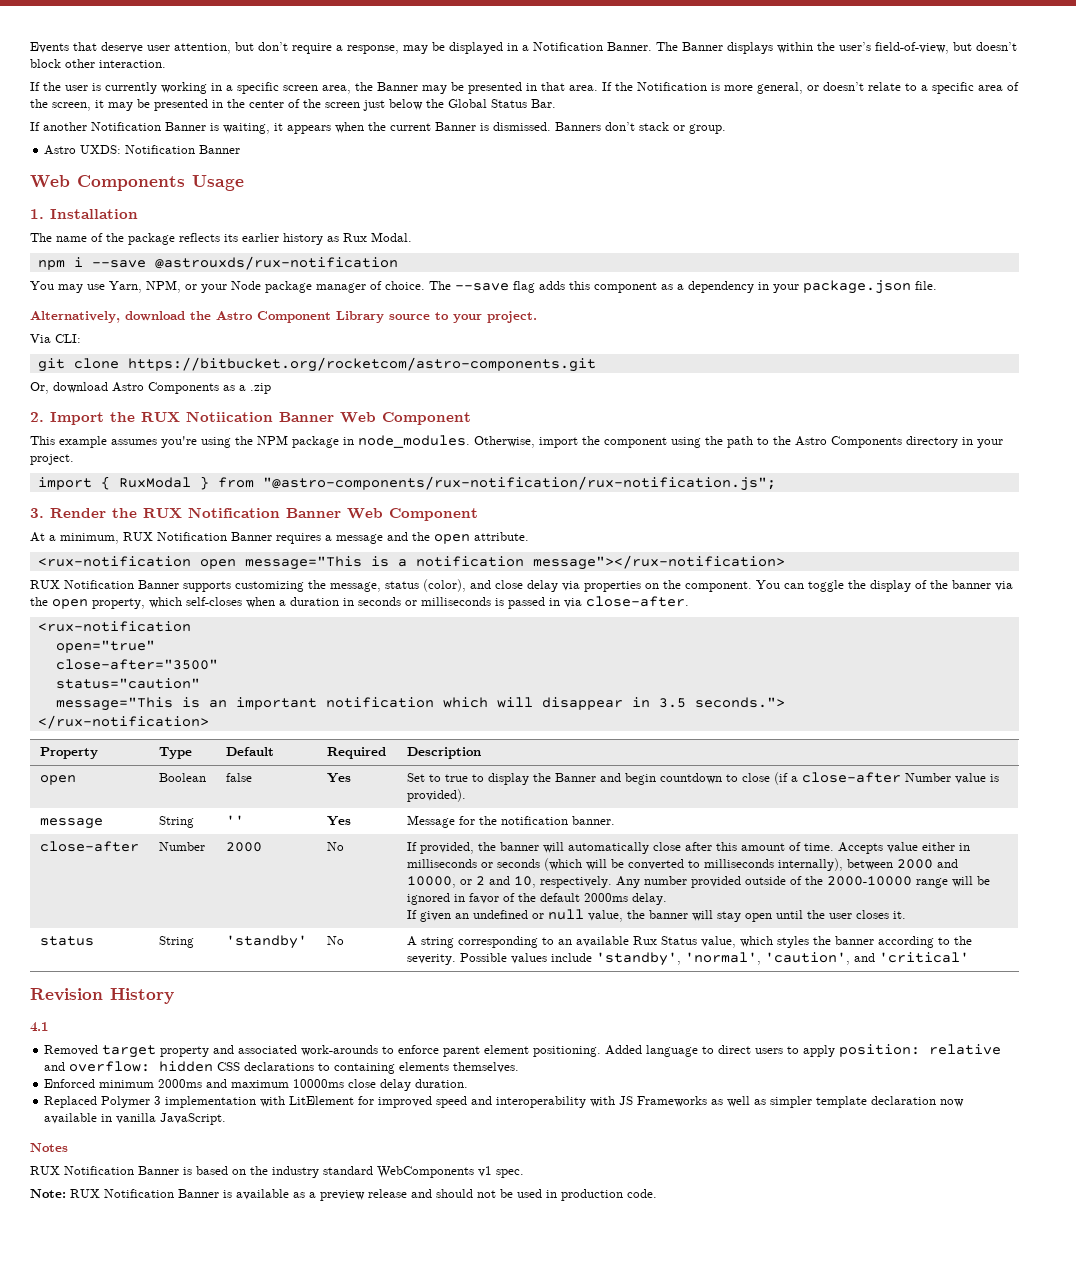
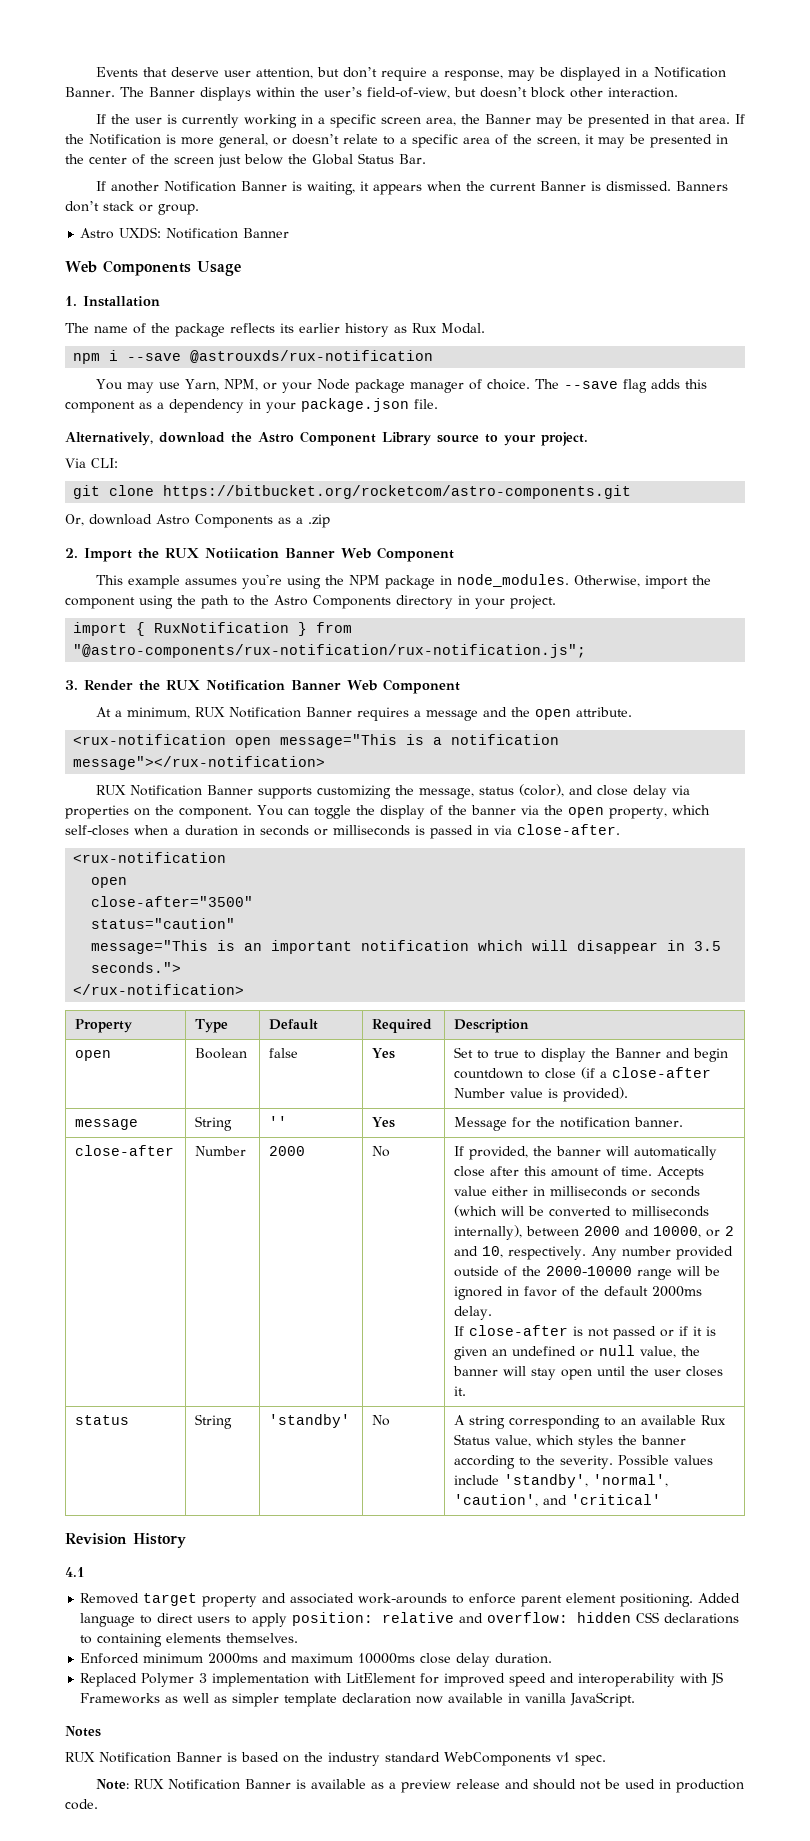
[118,477,191,488] RuxModal -> [154,622,290,633] RuxNotification
[55,640,155,653] open="true" -> [91,877,128,888] open
(417, 914) none -> [469,1325,717,1340] close-after is not passed or if it is

